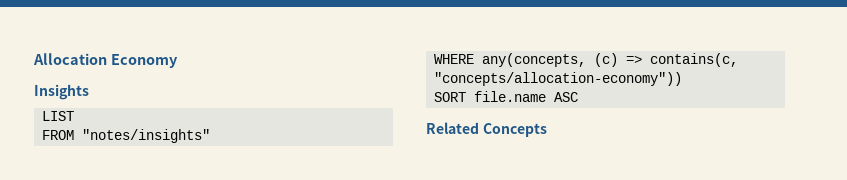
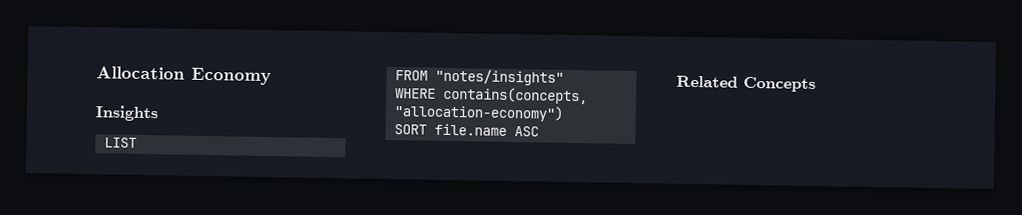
[481,53,738,67] [433,72,682,86] any(concepts, (c) => contains(c, "concepts/allocation-economy")) -> [442,86,588,105] [393,104,564,122] contains(concepts, "allocation-economy")

